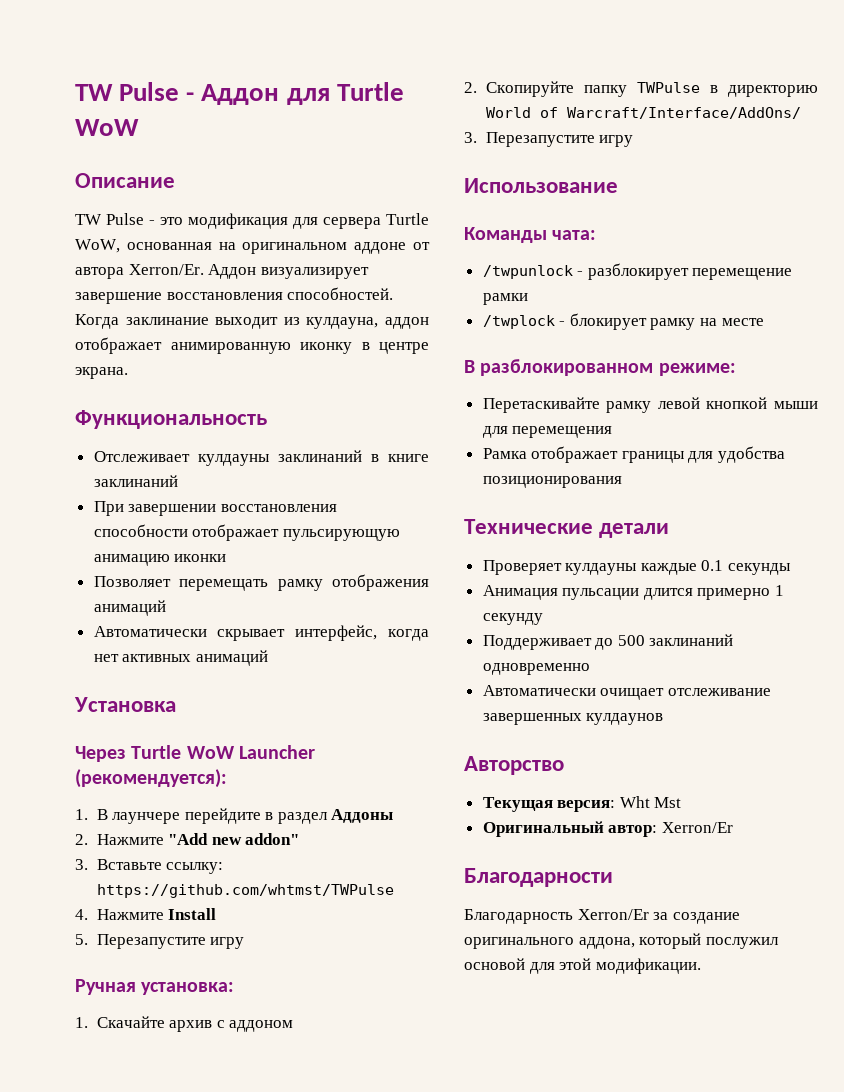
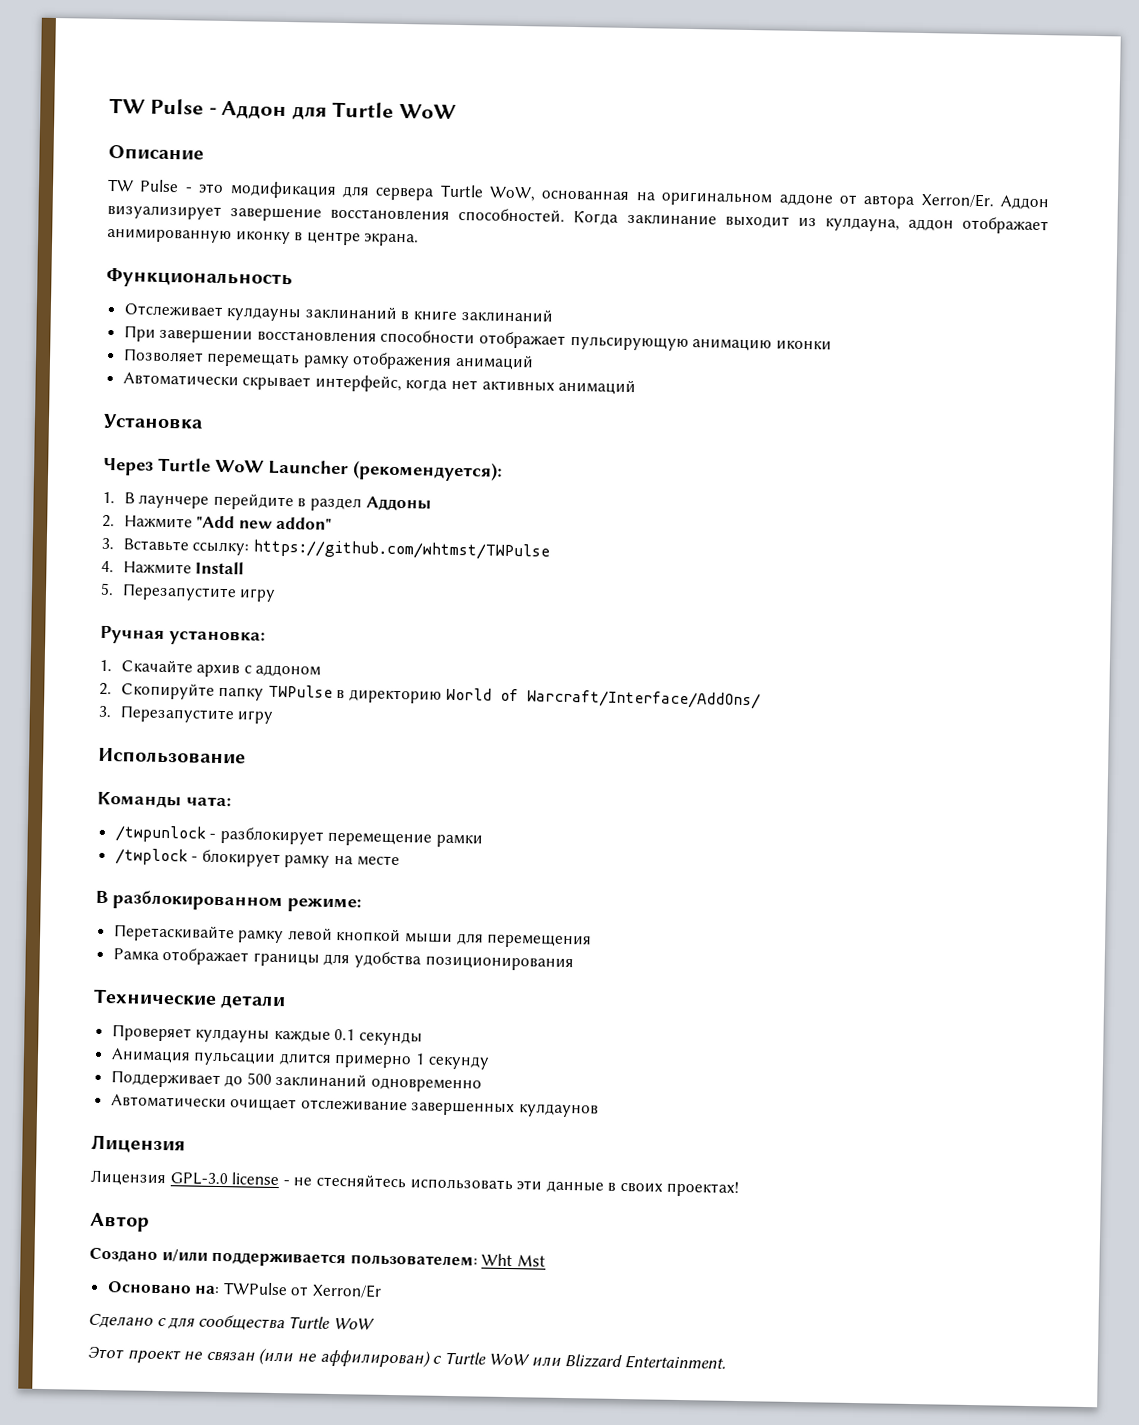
[464,756,564,775] [482,796,682,812] [482,821,733,837] [464,868,613,887] [464,909,740,924] [464,933,779,949] [464,958,701,974] Авторство // Текущая версия: Wht Mst // Оригинальный автор: Xerron/Er // Благодарности // Благодарность Xerron/Er за создание оригинального аддона, который послужил основой для этой модификации. -> [91,1134,186,1154] [90,1169,740,1198] [89,1212,150,1232] [89,1247,546,1268] [106,1281,383,1298] [88,1313,375,1332] [87,1346,727,1370] Лицензия // Лицензия GPL-3.0 license - не стесняйтесь использовать эти данные в своих проектах! // Автор // Создано и/или поддерживается пользователем: Wht Mst // Основано на: TWPulse от Xerron/Er // Сделано с для сообщества Turtle WoW // Этот проект не связан (или не аффилирован) с Turtle WoW или Blizzard Entertainment.

